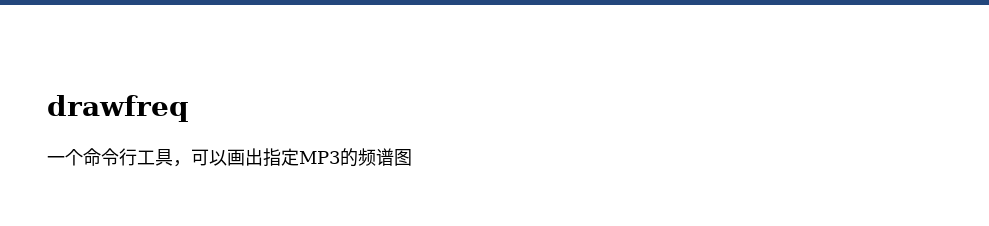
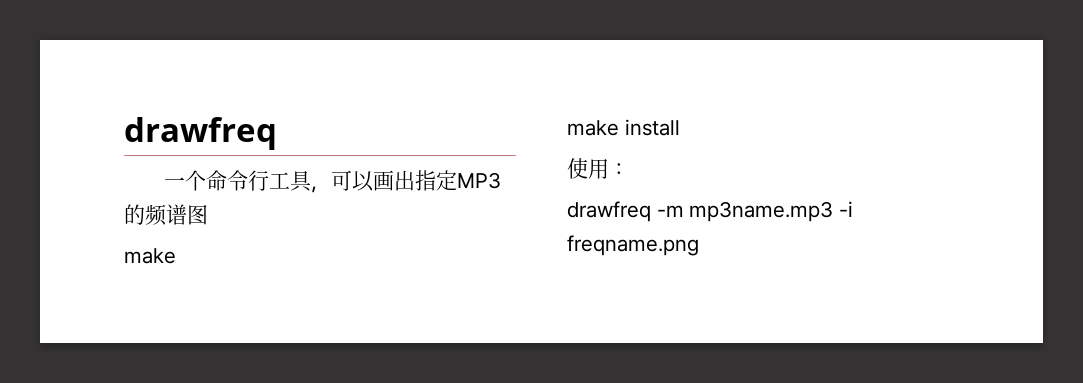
(412, 157) none -> [124,248,176,264] [567,119,680,136] [567,158,629,179] [567,201,854,222] [567,235,699,256] // make // make install // 使用： // drawfreq -m mp3name.mp3 -i freqname.png

